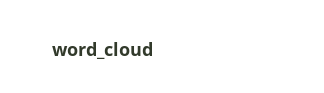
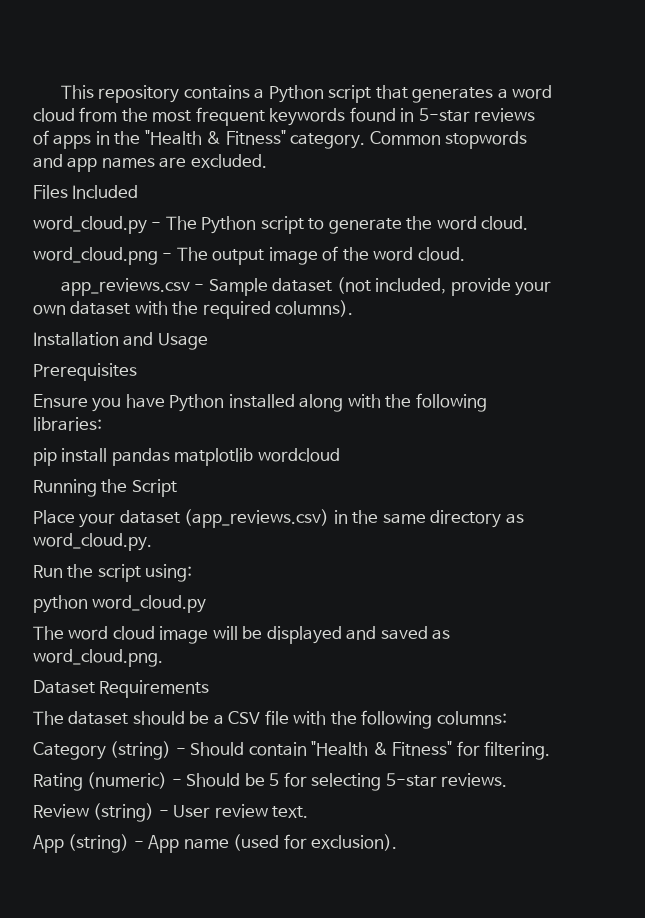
[52,42,153,59] word_cloud -> [60,85,553,103] [33,107,536,126] [33,130,528,149] [33,154,267,172] [33,185,139,199] [33,216,529,234] [33,246,465,265] [60,277,552,296] [33,300,354,319] [33,332,208,350] [33,363,137,381] [33,393,487,412] [33,417,102,431] [33,448,340,466] [33,479,177,497] [33,509,524,528] [33,533,152,551] [33,564,193,582] [33,595,207,613] [33,626,451,644] [33,649,163,667] [33,680,210,698] [33,710,507,729] [33,741,551,760] [33,772,508,791] [33,803,309,822] [33,834,398,853] This repository contains a Python script that generates a word cloud from the most frequent keywords found in 5-star reviews of apps in the "Health & Fitness" category. Common stopwords and app names are excluded. // Files Included // word_cloud.py - The Python script to generate the word cloud. // word_cloud.png - The output image of the word cloud. // app_reviews.csv - Sample dataset (not included, provide your own dataset with the required columns). // Installation and Usage // Prerequisites // Ensure you have Python installed along with the following libraries: // pip install pandas matplotlib wordcloud // Running the Script // Place your dataset (app_reviews.csv) in the same directory as word_cloud.py. // Run the script using: // python word_cloud.py // The word cloud image will be displayed and saved as word_cloud.png. // Dataset Requirements // The dataset should be a CSV file with the following columns: // Category (string) - Should contain "Health & Fitness" for filtering. // Rating (numeric) - Should be 5 for selecting 5-star reviews. // Review (string) - User review text. // App (string) - App name (used for exclusion).

